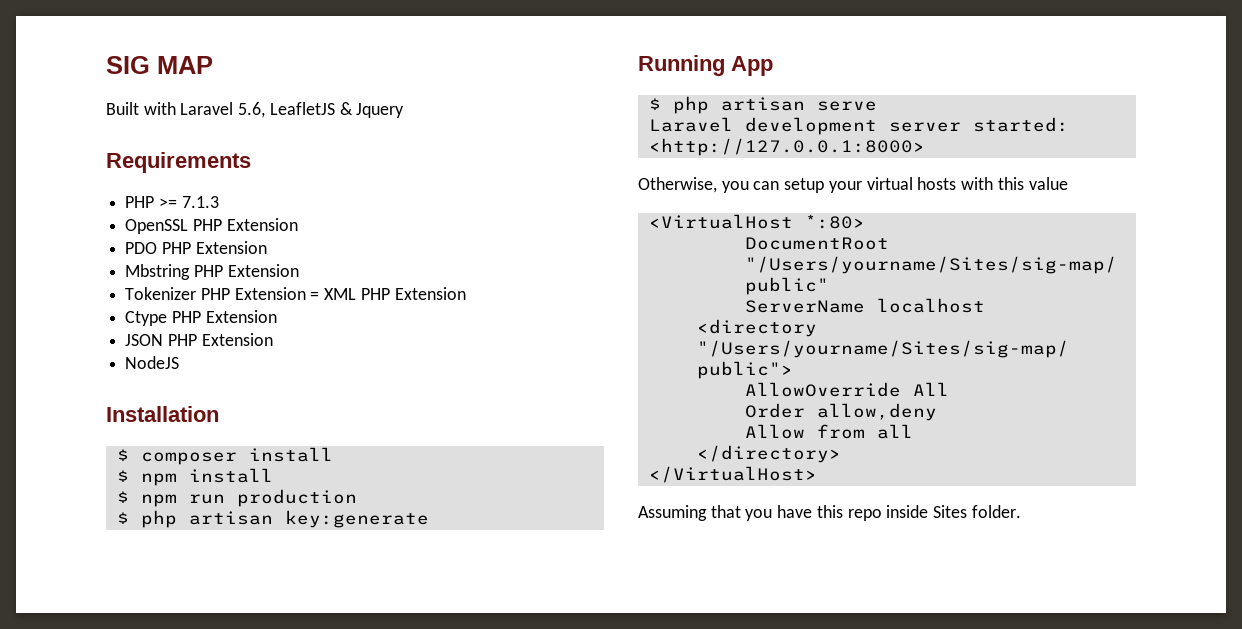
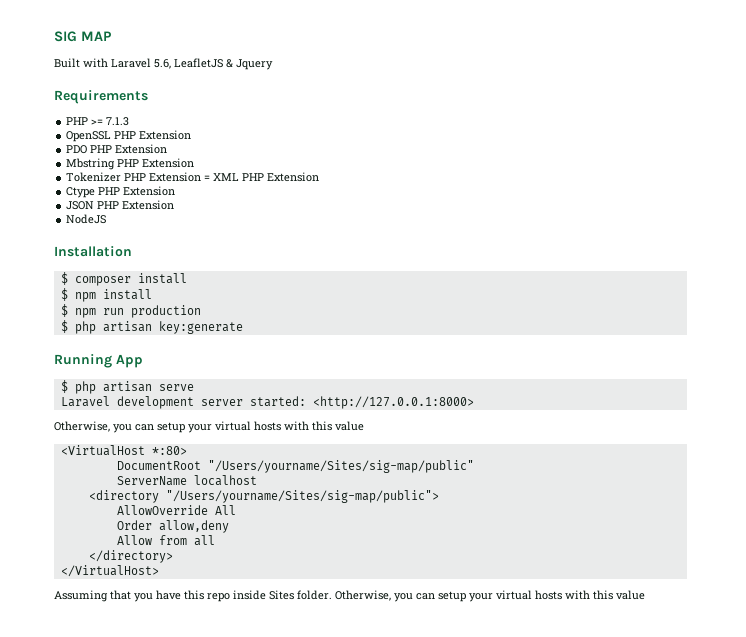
(1021, 511) none -> [335,590,645,602] Otherwise, you can setup your virtual hosts with this value

